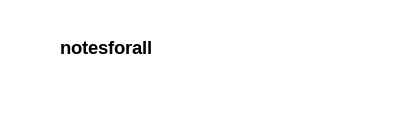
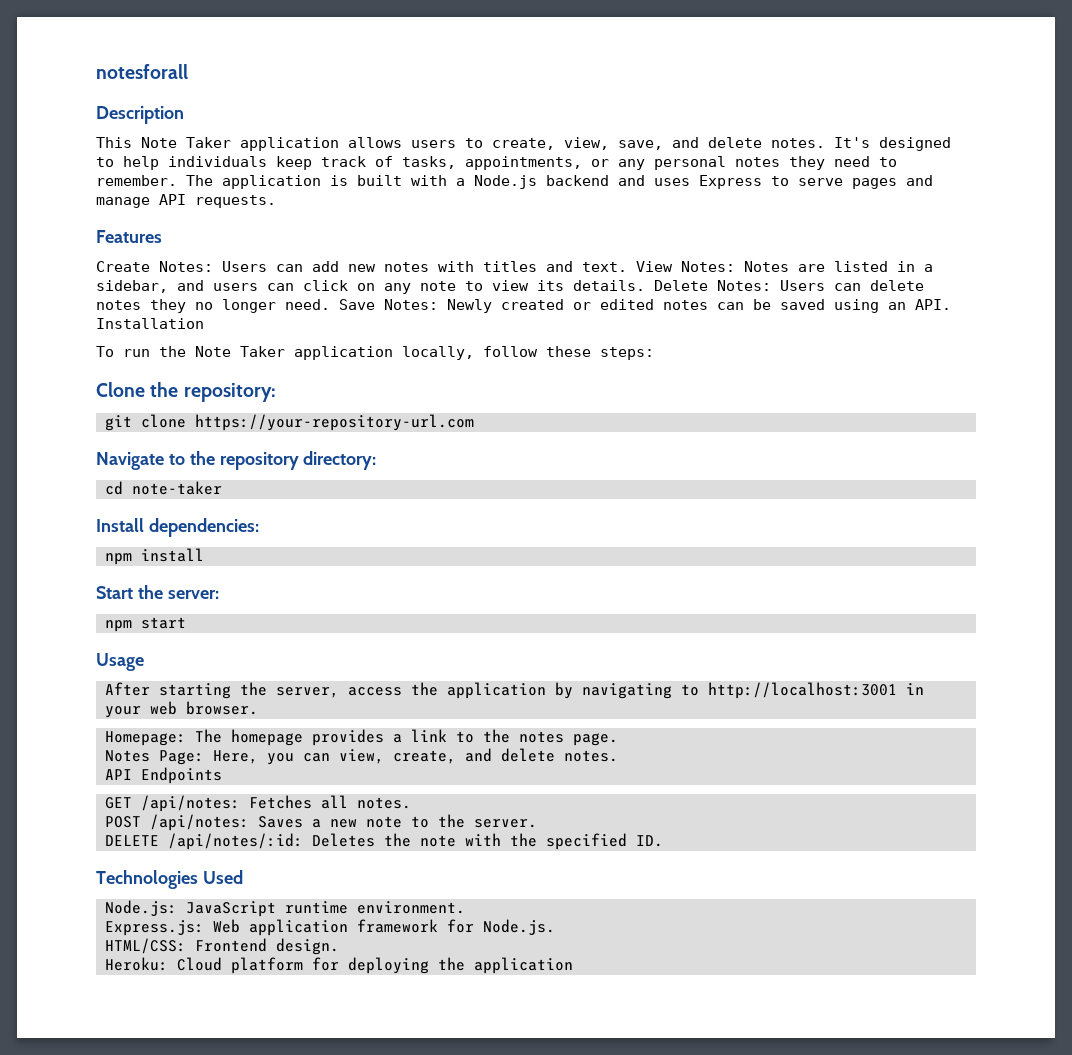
(152, 47) none -> [96,106,184,124] [96,137,951,151] [96,156,897,170] [96,175,933,189] [96,194,276,208] [96,230,162,243] [96,261,933,272] [96,280,924,294] [96,299,951,313] [96,318,204,329] [96,346,654,360] [96,382,276,402] [105,414,474,431] [96,451,377,470] [105,481,222,495] [96,518,259,537] [105,548,204,565] [96,585,219,599] [105,617,186,632] [96,653,144,671] [105,682,924,699] [105,701,258,718] [105,729,618,746] [105,748,618,765] [105,767,222,784] [105,795,411,812] [105,814,537,831] [105,833,663,850] [96,870,243,889] [105,900,465,917] [105,919,555,936] [105,938,339,955] [105,957,573,974] // Description // This Note Taker application allows users to create, view, save, and delete notes. It's designed to help individuals keep track of tasks, appointments, or any personal notes they need to remember. The application is built with a Node.js backend and uses Express to serve pages and manage API requests. // Features // Create Notes: Users can add new notes with titles and text. View Notes: Notes are listed in a sidebar, and users can click on any note to view its details. Delete Notes: Users can delete notes they no longer need. Save Notes: Newly created or edited notes can be saved using an API. Installation // To run the Note Taker application locally, follow these steps: // Clone the repository: // git clone https://your-repository-url.com // Navigate to the repository directory: // cd note-taker // Install dependencies: // npm install // Start the server: // npm start // Usage // After starting the server, access the application by navigating to http://localhost:3001 in your web browser. // Homepage: The homepage provides a link to the notes page. // Notes Page: Here, you can view, create, and delete notes. // API Endpoints // GET /api/notes: Fetches all notes. // POST /api/notes: Saves a new note to the server. // DELETE /api/notes/:id: Deletes the note with the specified ID. // Technologies Used // Node.js: JavaScript runtime environment. // Express.js: Web application framework for Node.js. // HTML/CSS: Frontend design. // Heroku: Cloud platform for deploying the application

